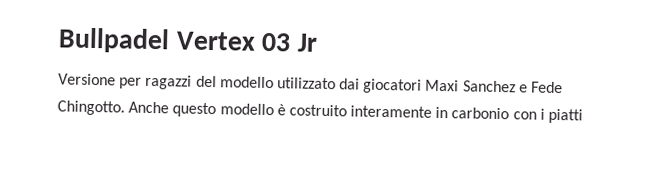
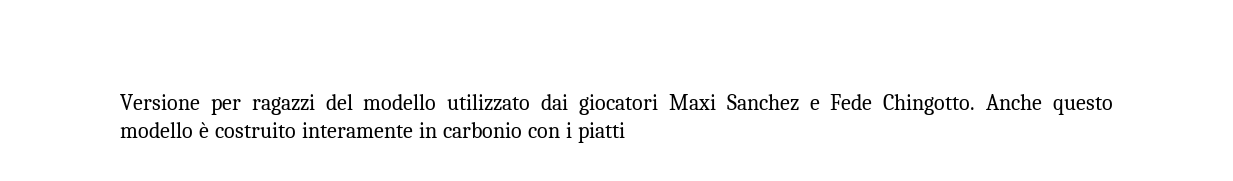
[58,27,318,54] Bullpadel Vertex 03 Jr // -> (120, 102) none

